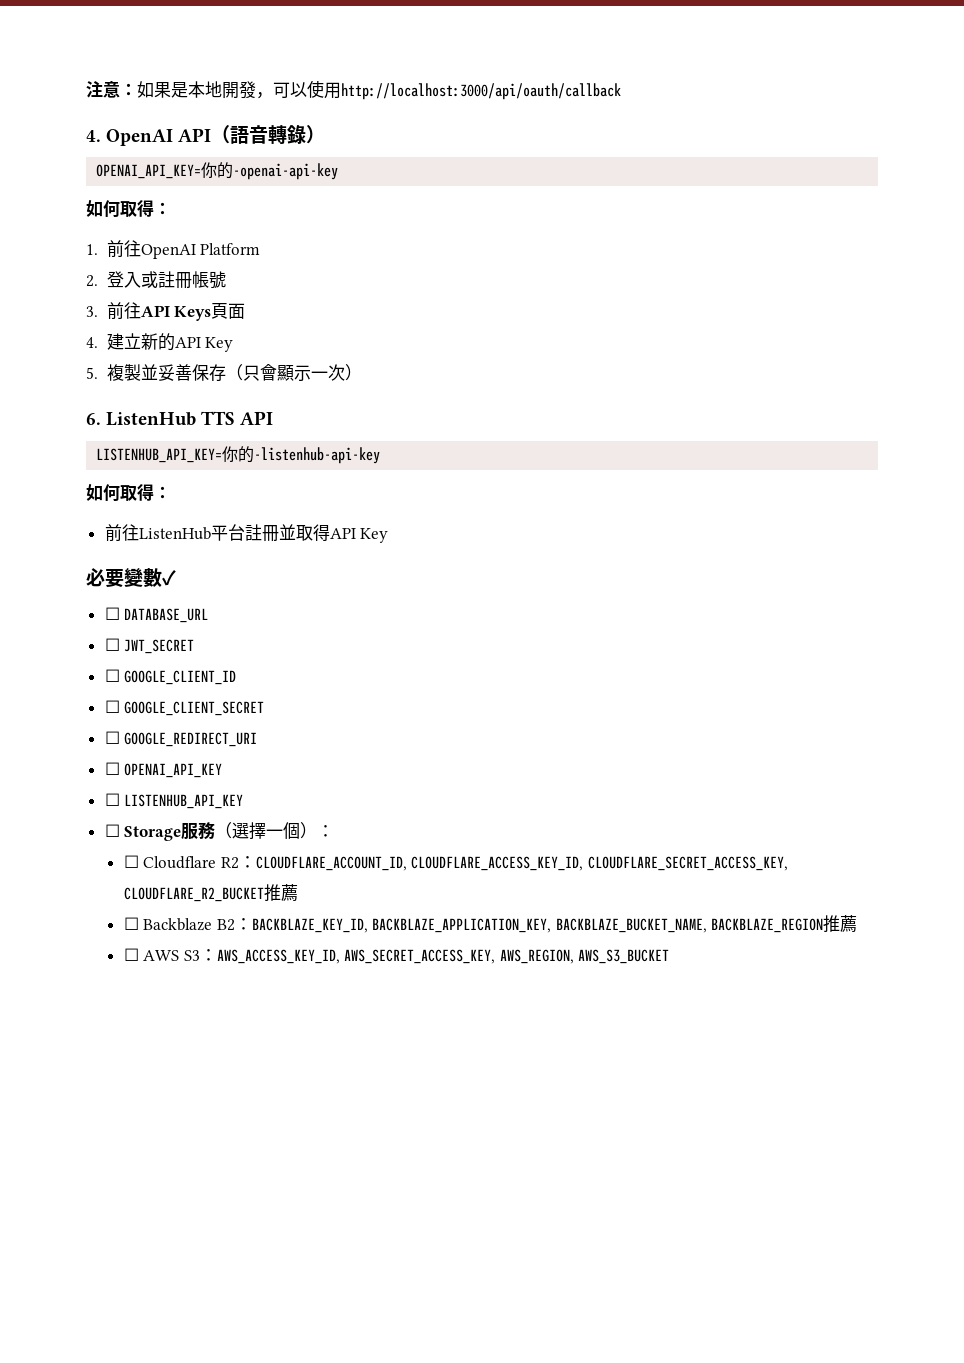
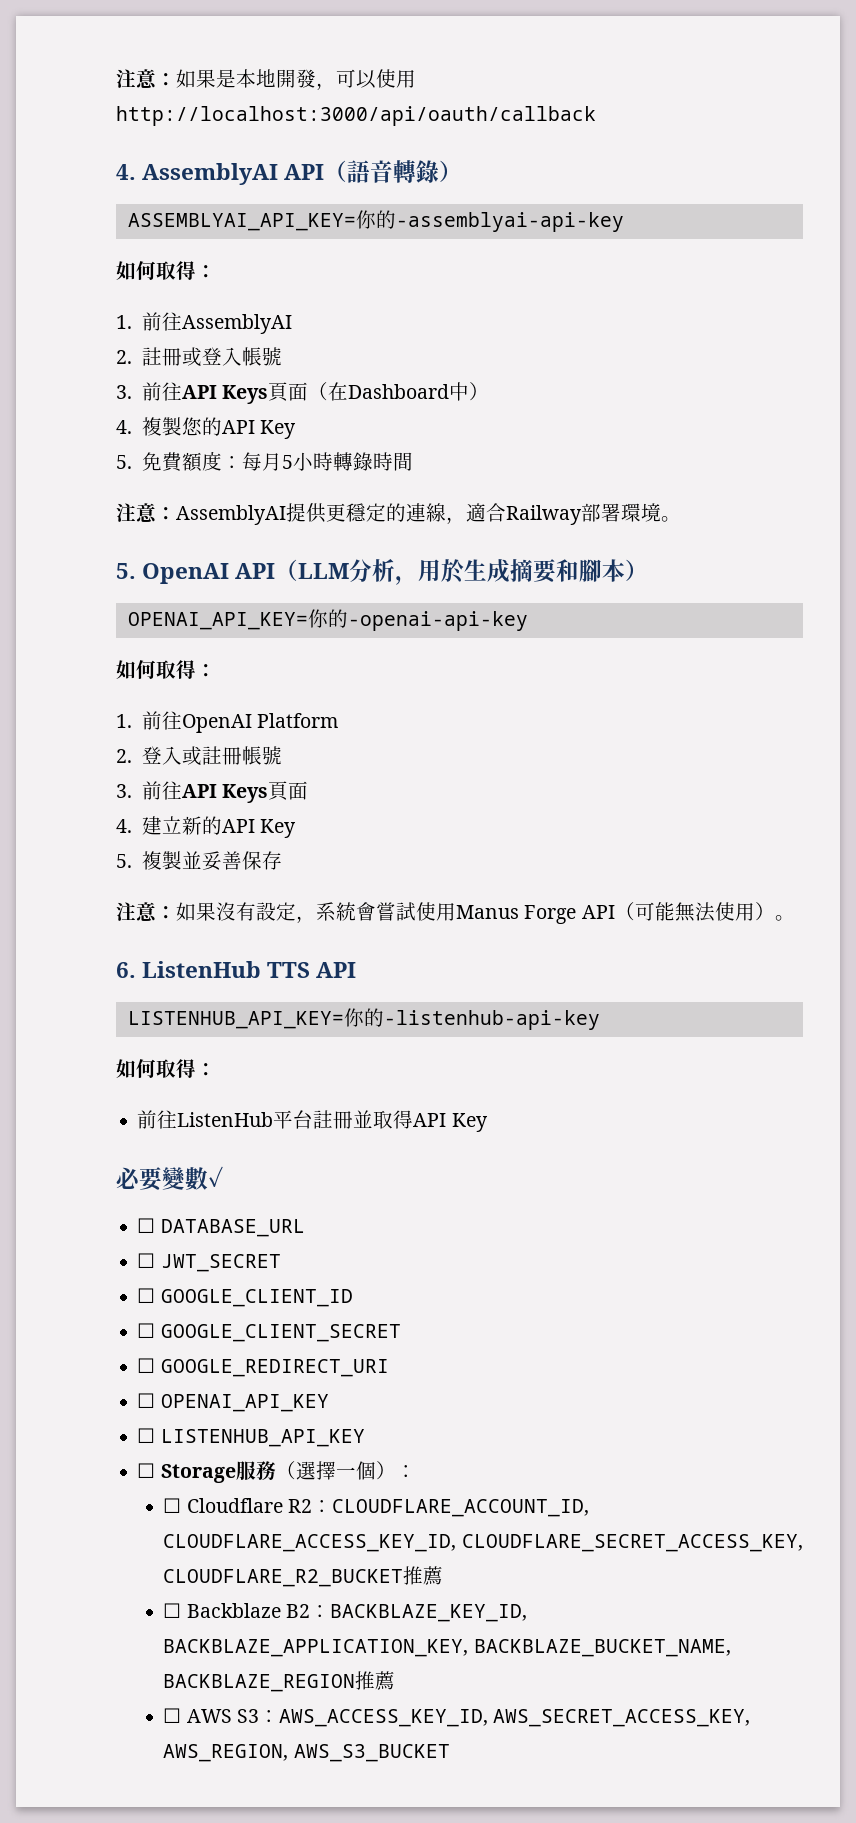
[106,129,174,146] OpenAI -> [142,163,279,185] AssemblyAI
(326, 134) none -> [127,210,624,232] [116,261,216,280] [116,312,292,334] [116,347,282,367] [116,382,490,404] [116,417,297,439] [116,452,413,472] [116,503,681,525] [116,559,649,585] // ASSEMBLYAI_API_KEY=你的-assemblyai-api-key // 如何取得： // 1.前往AssemblyAI // 2.註冊或登入帳號 // 3.前往API Keys頁面（在Dashboard中） // 4.複製您的API Key // 5.免費額度：每月5小時轉錄時間 // 注意：AssemblyAI提供更穩定的連線，適合Railway部署環境。 // 5. OpenAI API（LLM分析，用於生成摘要和腳本）
[225,364,362,381] （只會顯示一次） -> [116,902,795,924] // 注意：如果沒有設定，系統會嘗試使用Manus Forge API（可能無法使用）。

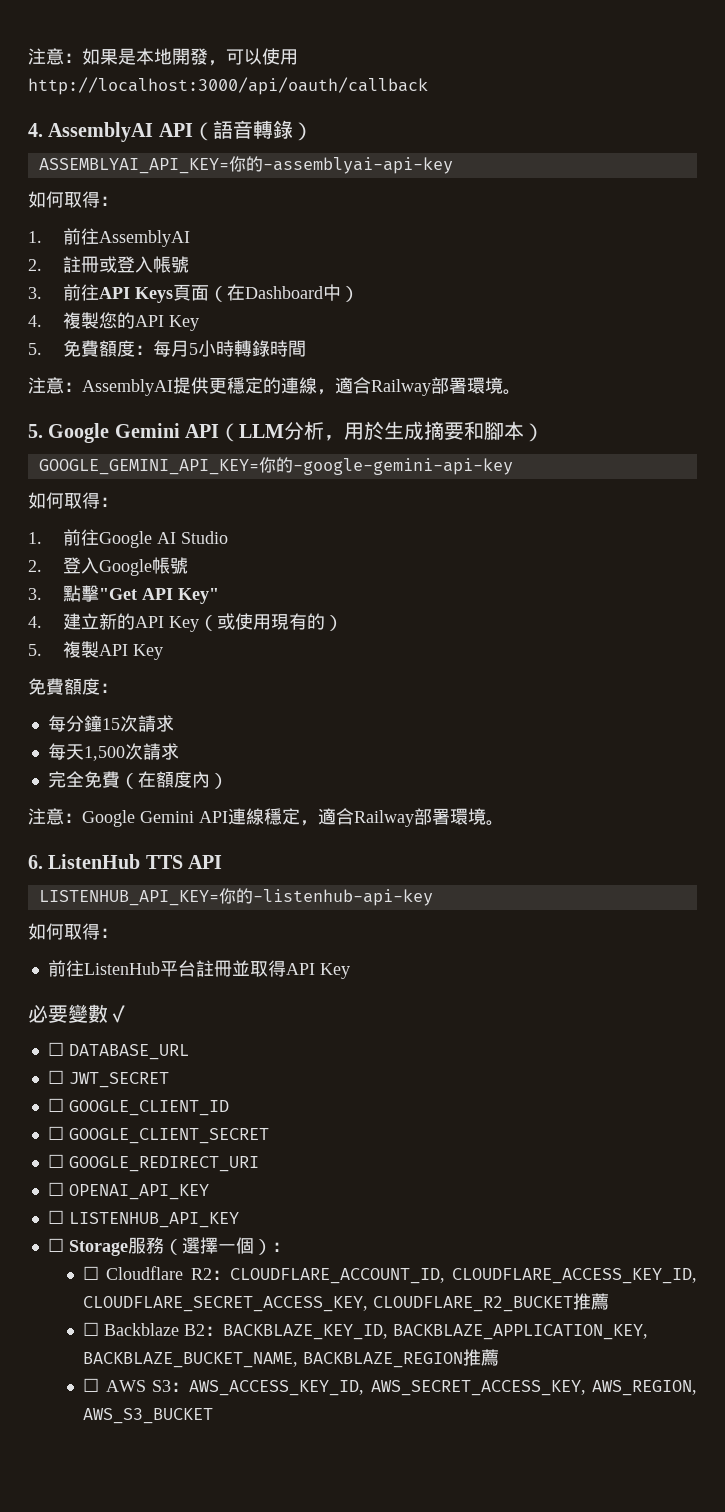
[142,563,230,584] OpenAI -> [48,423,180,443] Google Gemini
[127,609,528,631] [116,660,216,679] [116,711,339,733] OPENAI_API_KEY=你的-openai-api-key // 如何取得： // 1.前往OpenAI Platform -> [38,457,513,475] [28,492,118,509] [28,529,229,548] GOOGLE_GEMINI_API_KEY=你的-google-gemini-api-key // 如何取得： // 1.前往Google AI Studio
[181,746,282,766] [116,781,309,803] 或註冊帳號 // 3.前往API Keys頁面 -> [99,557,189,576] [28,585,220,604] Google帳號 // 3.點擊"Get API Key"
[116,851,282,871] [116,902,775,924] // 5.複製並妥善保存 // 注意：如果沒有設定，系統會嘗試使用Manus Forge API（可能無法使用） -> [199,613,344,631] [28,641,164,660] [28,678,118,695] [47,715,174,732] [47,743,179,761] [47,771,228,789] [28,808,486,827] （或使用現有的） // 5.複製API Key // 免費額度： // 每分鐘15次請求 // 每天1,500次請求 // 完全免費（在額度內） // 注意：Google Gemini API連線穩定，適合Railway部署環境

